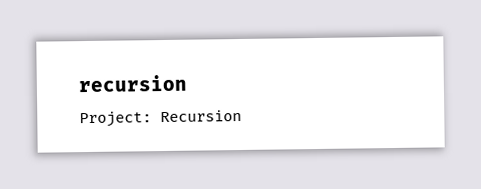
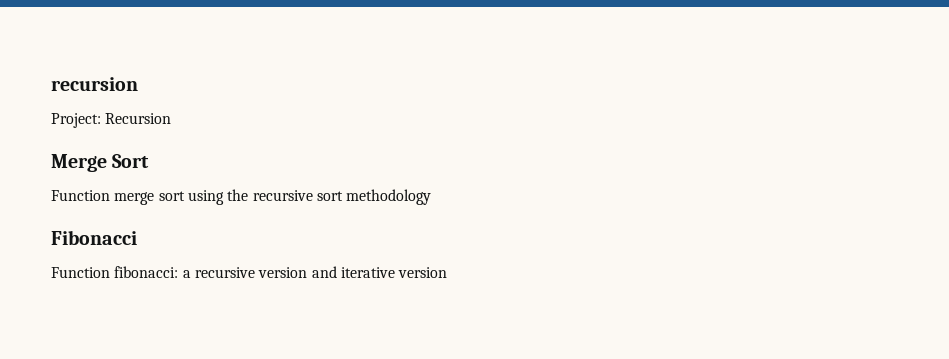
(242, 116) none -> [51,154,150,172] [51,189,432,205] [51,230,137,245] [51,266,448,278] // Merge Sort // Function merge sort using the recursive sort methodology // Fibonacci // Function fibonacci: a recursive version and iterative version

